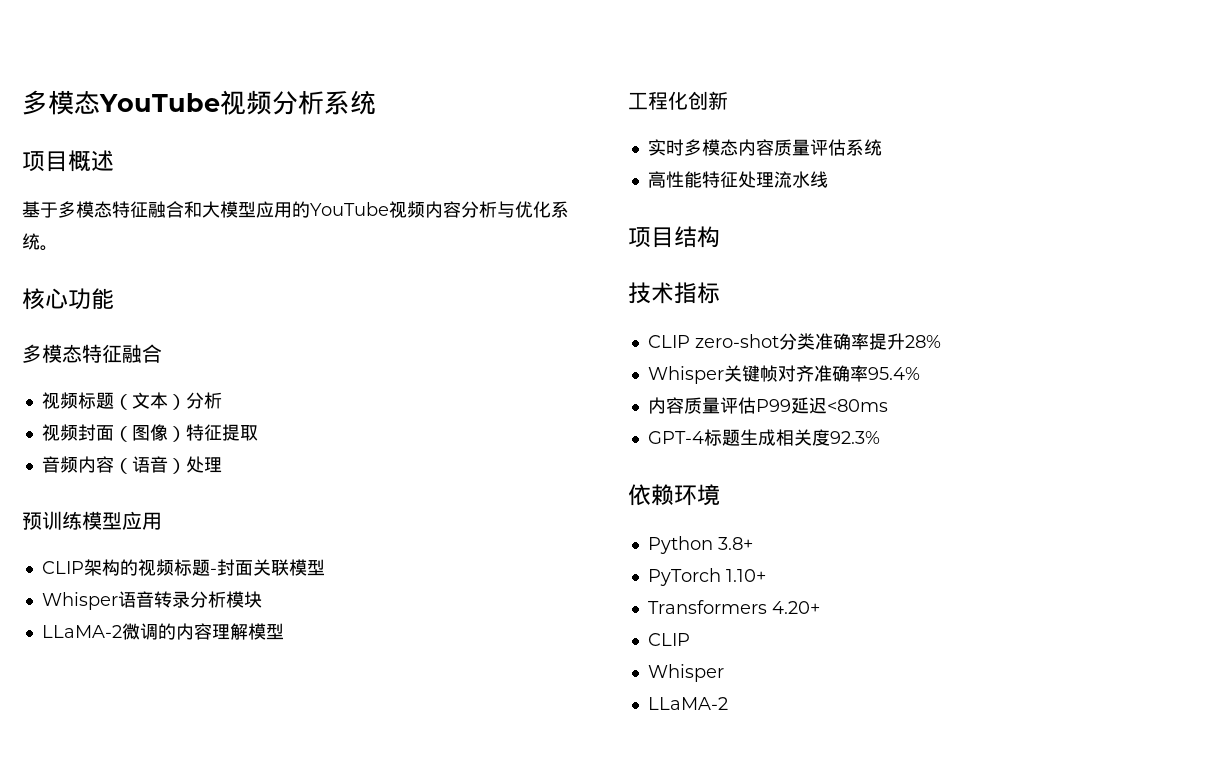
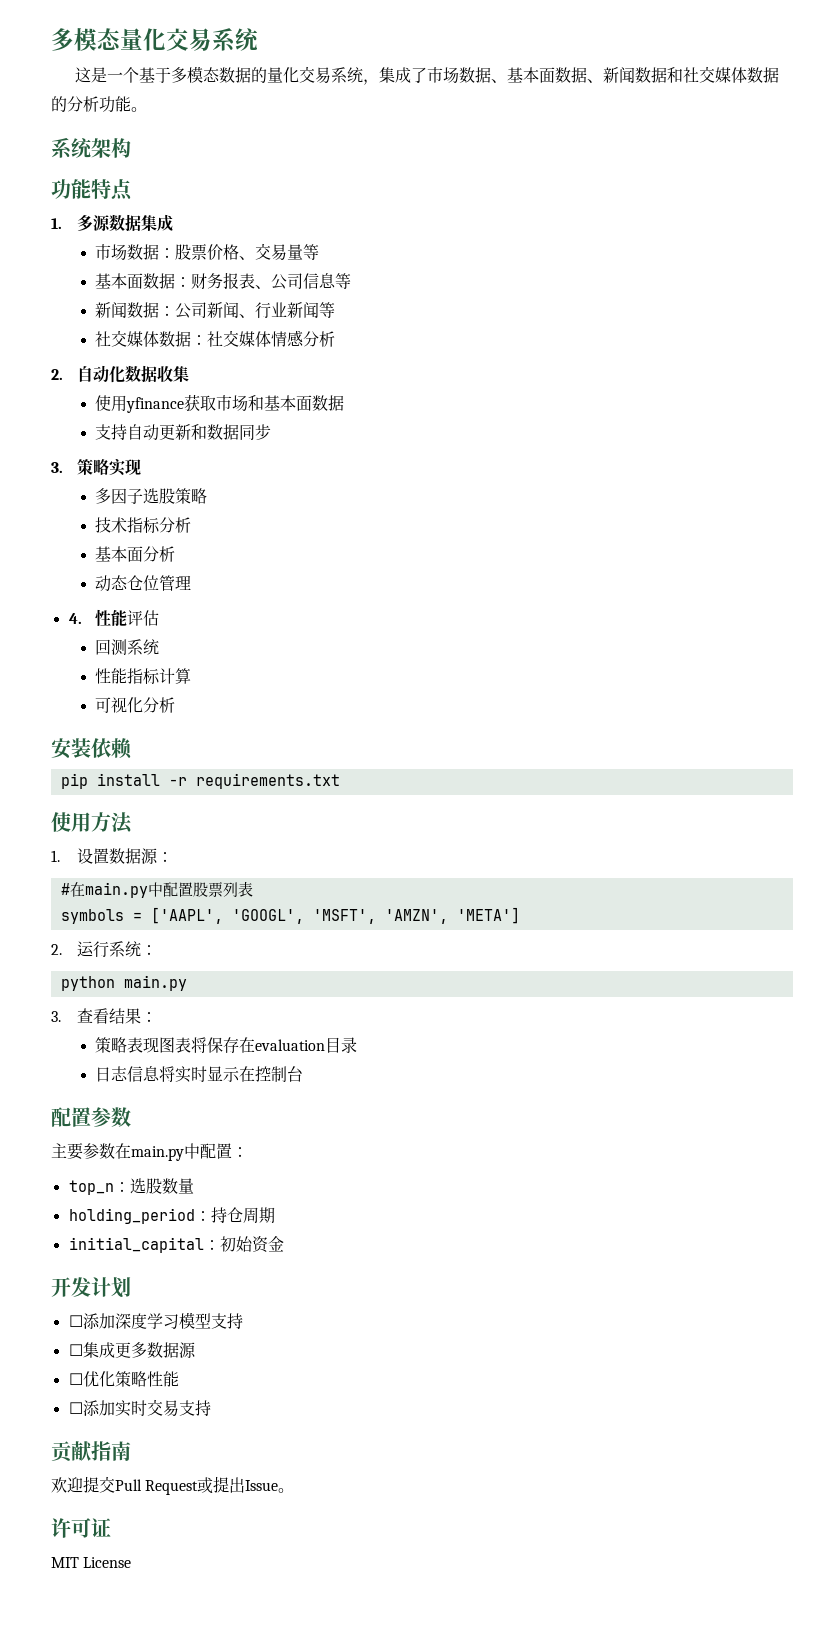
[22,90,376,115] [22,150,114,172] 多模态YouTube视频分析系统 // 项目概述 // -> [51,28,259,52] [74,67,139,83] 多模态量化交易系统 // 这是一个
[112,201,569,218] [22,233,58,251] [22,288,114,310] [22,344,162,363] [41,392,222,410] [41,424,258,442] [41,456,222,474] [22,511,162,530] [41,559,325,576] [41,591,262,610] [41,623,284,640] [628,91,728,110] [647,139,882,156] [647,171,828,188] [628,226,720,248] [628,282,720,304] [647,333,941,350] [647,365,920,384] [647,397,888,414] [647,429,880,446] [628,484,720,506] [647,536,753,554] [647,568,766,586] [647,600,820,614] [647,633,690,646] [647,664,724,682] [647,697,728,710] 特征融合和大模型应用的YouTube视频内容分析与优化系统。 // 核心功能 // 多模态特征融合 // 视频标题（文本）分析 // 视频封面（图像）特征提取 // 音频内容（语音）处理 // 预训练模型应用 // CLIP架构的视频标题-封面关联模型 // Whisper语音转录分析模块 // LLaMA-2微调的内容理解模型 // 工程化创新 // 实时多模态内容质量评估系统 // 高性能特征处理流水线 // 项目结构 // 技术指标 // CLIP zero-shot分类准确率提升28% // Whisper关键帧对齐准确率95.4% // 内容质量评估P99延迟<80ms // GPT-4标题生成相关度92.3% // 依赖环境 // Python 3.8+ // PyTorch 1.10+ // Transformers 4.20+ // CLIP // Whisper // LLaMA-2 -> [218,66,779,85] [51,96,147,113] [51,137,131,159] [51,179,133,201] [51,214,174,232] [94,243,319,261] [94,272,351,290] [94,302,335,319] [94,330,335,347] [51,365,190,383] [94,394,344,413] [94,424,271,441] [51,458,142,476] [94,488,207,504] [94,517,191,534] [94,546,175,562] [94,575,191,592] [68,609,159,626] [94,639,159,655] [94,668,191,685] [94,697,175,713] [51,738,132,759] [60,773,340,789] [51,812,133,834] [51,848,174,864] [60,881,253,898] [60,907,520,924] [51,941,158,958] [60,975,187,991] [51,1008,158,1024] [94,1037,357,1053] [94,1066,303,1083] [51,1107,131,1127] [51,1143,248,1161] [68,1178,194,1195] [68,1207,275,1224] [68,1236,284,1253] [51,1277,131,1298] [68,1312,243,1329] [68,1342,196,1358] [68,1371,179,1387] [68,1399,211,1417] [51,1441,131,1463] [51,1476,295,1495] [51,1518,111,1538] [51,1557,132,1568] 数据的量化交易系统，集成了市场数据、基本面数据、新闻数据和社交媒体数据的分析功能。 // 系统架构 // 功能特点 // 1.多源数据集成 // 市场数据：股票价格、交易量等 // 基本面数据：财务报表、公司信息等 // 新闻数据：公司新闻、行业新闻等 // 社交媒体数据：社交媒体情感分析 // 2.自动化数据收集 // 使用yfinance获取市场和基本面数据 // 支持自动更新和数据同步 // 3.策略实现 // 多因子选股策略 // 技术指标分析 // 基本面分析 // 动态仓位管理 // 4.性能评估 // 回测系统 // 性能指标计算 // 可视化分析 // 安装依赖 // pip install -r requirements.txt // 使用方法 // 1.设置数据源： // #在main.py中配置股票列表 // symbols = ['AAPL', 'GOOGL', 'MSFT', 'AMZN', 'META'] // 2.运行系统： // python main.py // 3.查看结果： // 策略表现图表将保存在evaluation目录 // 日志信息将实时显示在控制台 // 配置参数 // 主要参数在main.py中配置： // top_n：选股数量 // holding_period：持仓周期 // initial_capital：初始资金 // 开发计划 // ☐添加深度学习模型支持 // ☐集成更多数据源 // ☐优化策略性能 // ☐添加实时交易支持 // 贡献指南 // 欢迎提交Pull Request或提出Issue。 // 许可证 // MIT License

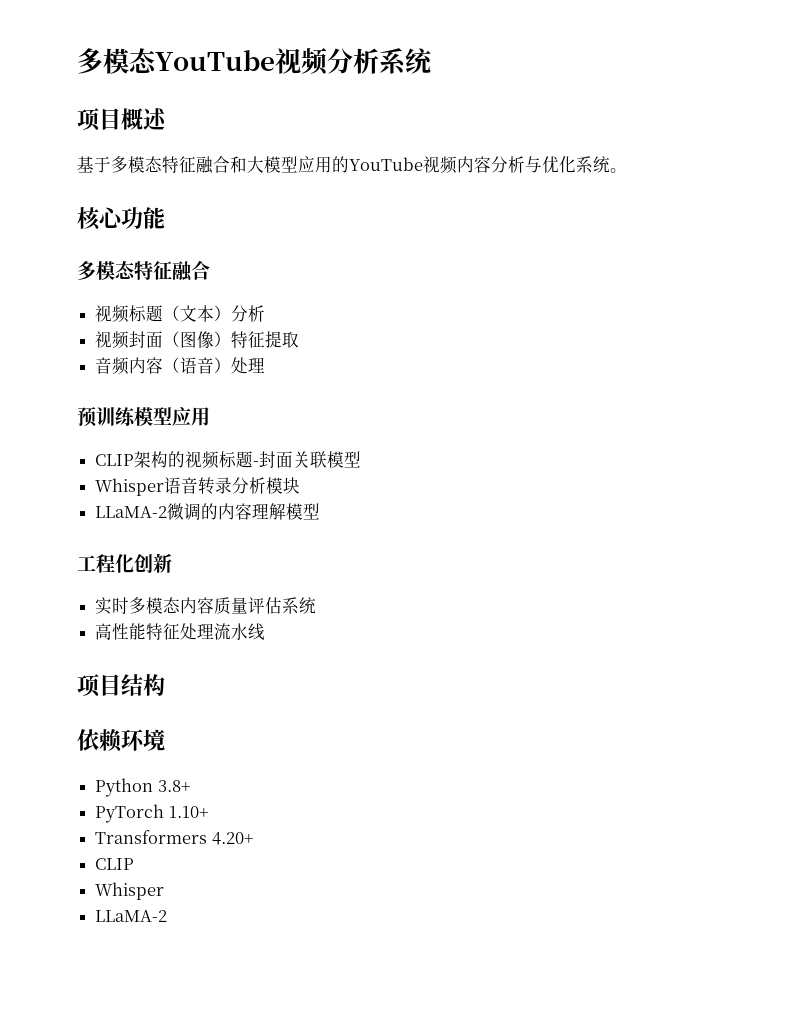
[51,28,259,52] [74,67,139,83] 多模态量化交易系统 // 这是一个 -> [77,48,433,76] [77,108,167,131] 多模态YouTube视频分析系统 // 项目概述 //
[218,66,779,85] [51,96,147,113] [51,137,131,159] [51,179,133,201] [51,214,174,232] [94,243,319,261] [94,272,351,290] [94,302,335,319] [94,330,335,347] [51,365,190,383] [94,394,344,413] [94,424,271,441] [51,458,142,476] [94,488,207,504] [94,517,191,534] [94,546,175,562] [94,575,191,592] [68,609,127,626] 数据的量化交易系统，集成了市场数据、基本面数据、新闻数据和社交媒体数据的分析功能。 // 系统架构 // 功能特点 // 1.多源数据集成 // 市场数据：股票价格、交易量等 // 基本面数据：财务报表、公司信息等 // 新闻数据：公司新闻、行业新闻等 // 社交媒体数据：社交媒体情感分析 // 2.自动化数据收集 // 使用yfinance获取市场和基本面数据 // 支持自动更新和数据同步 // 3.策略实现 // 多因子选股策略 // 技术指标分析 // 基本面分析 // 动态仓位管理 // 4.性能 -> [162,156,627,174] [77,207,165,231] [77,261,210,282] [95,305,266,323] [95,331,300,349] [95,357,266,375] [77,407,210,427] [95,451,362,469] [95,477,301,496] [95,503,321,521] [77,553,172,573] [95,597,249,615] 特征融合和大模型应用的YouTube视频内容分析与优化系统。 // 核心功能 // 多模态特征融合 // 视频标题（文本）分析 // 视频封面（图像）特征提取 // 音频内容（语音）处理 // 预训练模型应用 // CLIP架构的视频标题-封面关联模型 // Whisper语音转录分析模块 // LLaMA-2微调的内容理解模型 // 工程化创新 // 实时多模态内容质量
[94,639,159,655] [94,668,191,685] [94,697,175,713] [51,738,132,759] [60,773,340,789] [51,812,133,834] [51,848,174,864] [60,881,253,898] [60,907,520,924] [51,941,158,958] [60,975,187,991] [51,1008,158,1024] [94,1037,357,1053] [94,1066,303,1083] [51,1107,131,1127] [51,1143,248,1161] [68,1178,194,1195] [68,1207,275,1224] [68,1236,284,1253] [51,1277,131,1298] [68,1312,243,1329] [68,1342,196,1358] [68,1371,179,1387] [68,1399,211,1417] [51,1441,131,1463] [51,1476,295,1495] [51,1518,111,1538] [51,1557,132,1568] // 回测系统 // 性能指标计算 // 可视化分析 // 安装依赖 // pip install -r requirements.txt // 使用方法 // 1.设置数据源： // #在main.py中配置股票列表 // symbols = ['AAPL', 'GOOGL', 'MSFT', 'AMZN', 'META'] // 2.运行系统： // python main.py // 3.查看结果： // 策略表现图表将保存在evaluation目录 // 日志信息将实时显示在控制台 // 配置参数 // 主要参数在main.py中配置： // top_n：选股数量 // holding_period：持仓周期 // initial_capital：初始资金 // 开发计划 // ☐添加深度学习模型支持 // ☐集成更多数据源 // ☐优化策略性能 // ☐添加实时交易支持 // 贡献指南 // 欢迎提交Pull Request或提出Issue。 // 许可证 // MIT License -> [282,597,317,614] [95,623,266,641] [77,674,165,697] [77,729,165,752] [95,778,191,797] [95,804,209,823] [95,830,254,845] [95,858,135,870] [95,882,165,900] [95,910,168,922] 系统 // 高性能特征处理流水线 // 项目结构 // 依赖环境 // Python 3.8+ // PyTorch 1.10+ // Transformers 4.20+ // CLIP // Whisper // LLaMA-2

